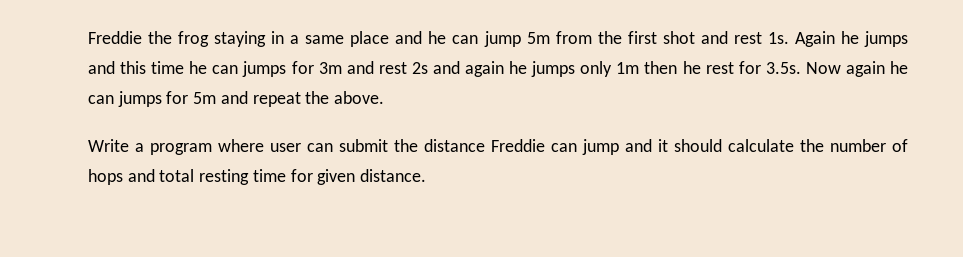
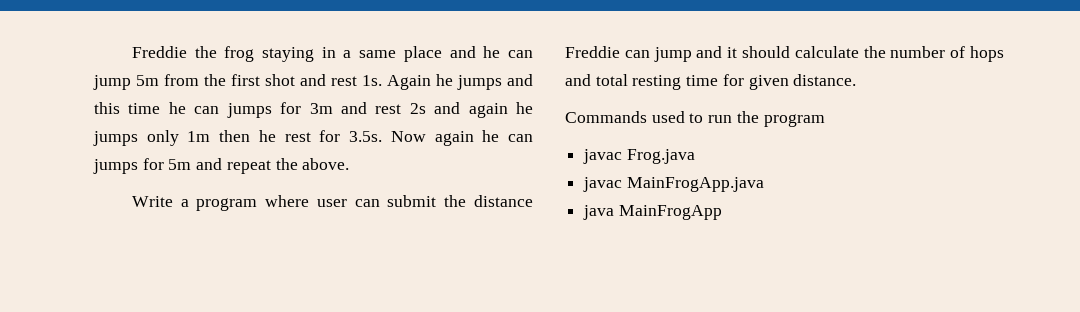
(427, 175) none -> [565,111,825,127] [583,149,695,164] [583,177,764,192] [583,205,722,220] // Commands used to run the program // javac Frog.java // javac MainFrogApp.java // java MainFrogApp

